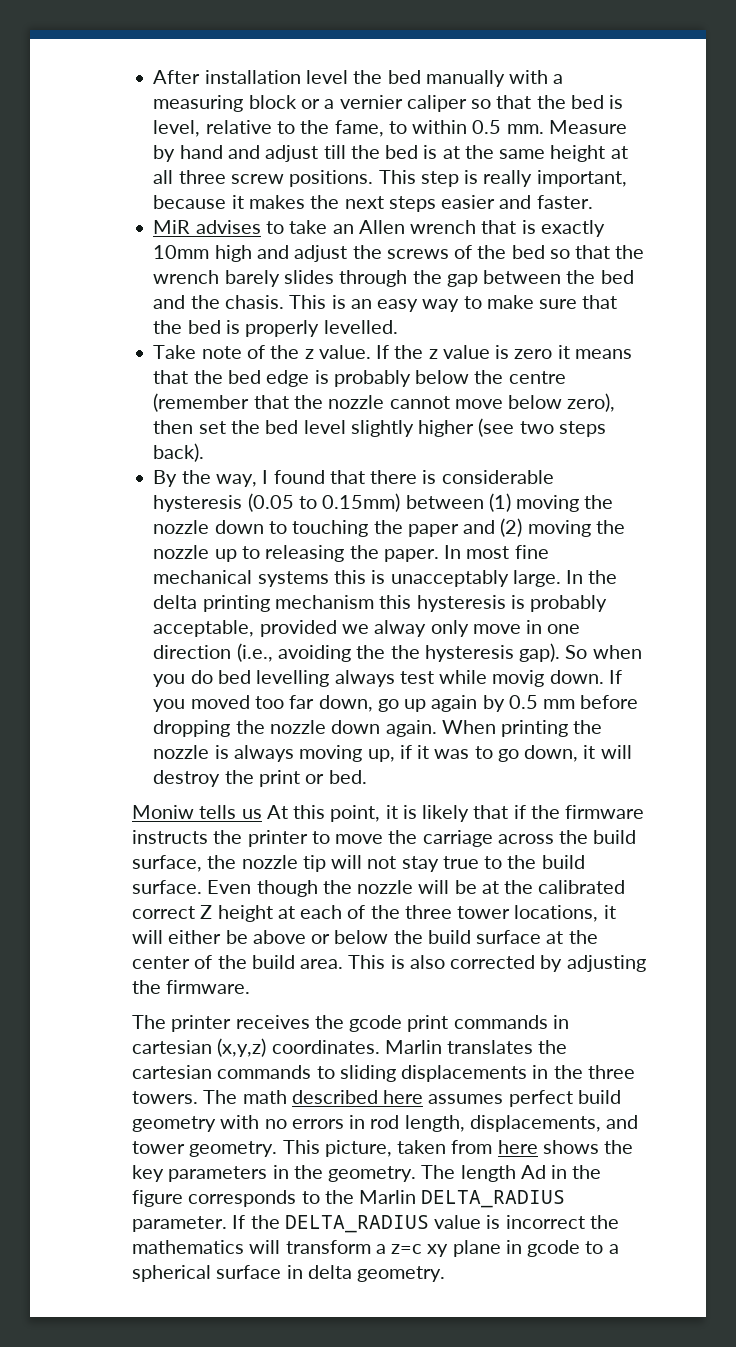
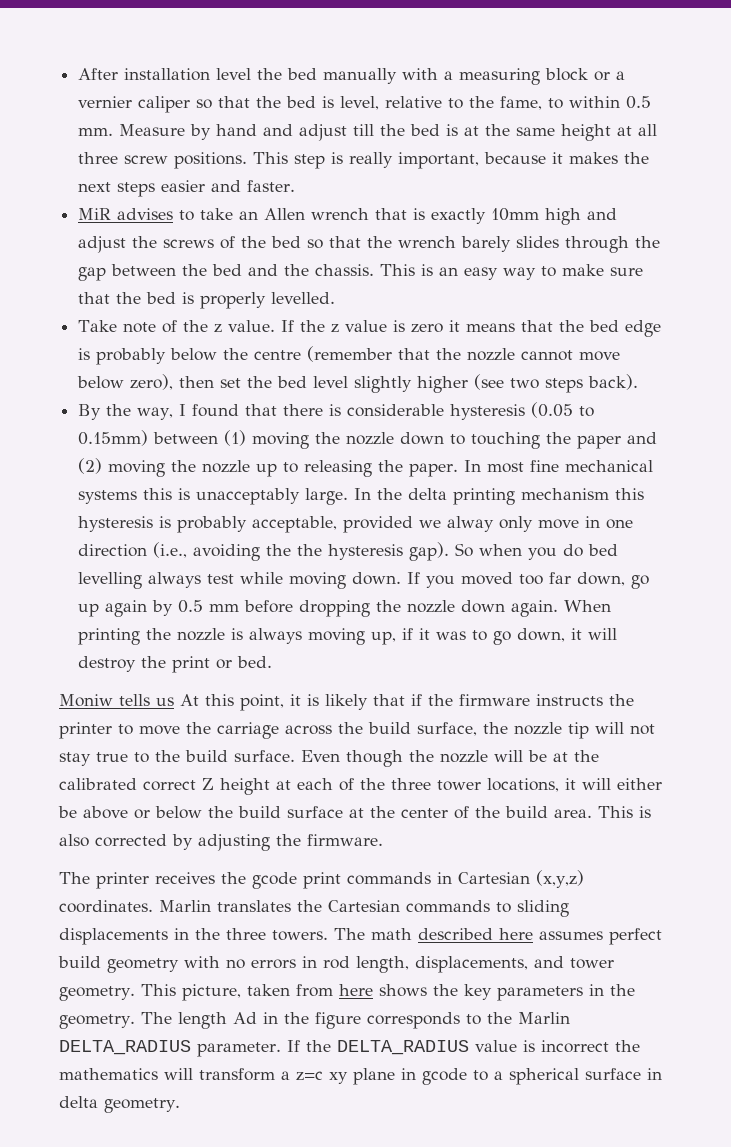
[224,295,284,309] chasis. -> [315,264,375,276] chassis.
[492,670,545,687] movig -> [289,572,347,589] moving
[132,1040,212,1054] cartesian -> [458,872,530,884] Cartesian
[132,1065,212,1079] cartesian -> [328,900,400,912] Cartesian

